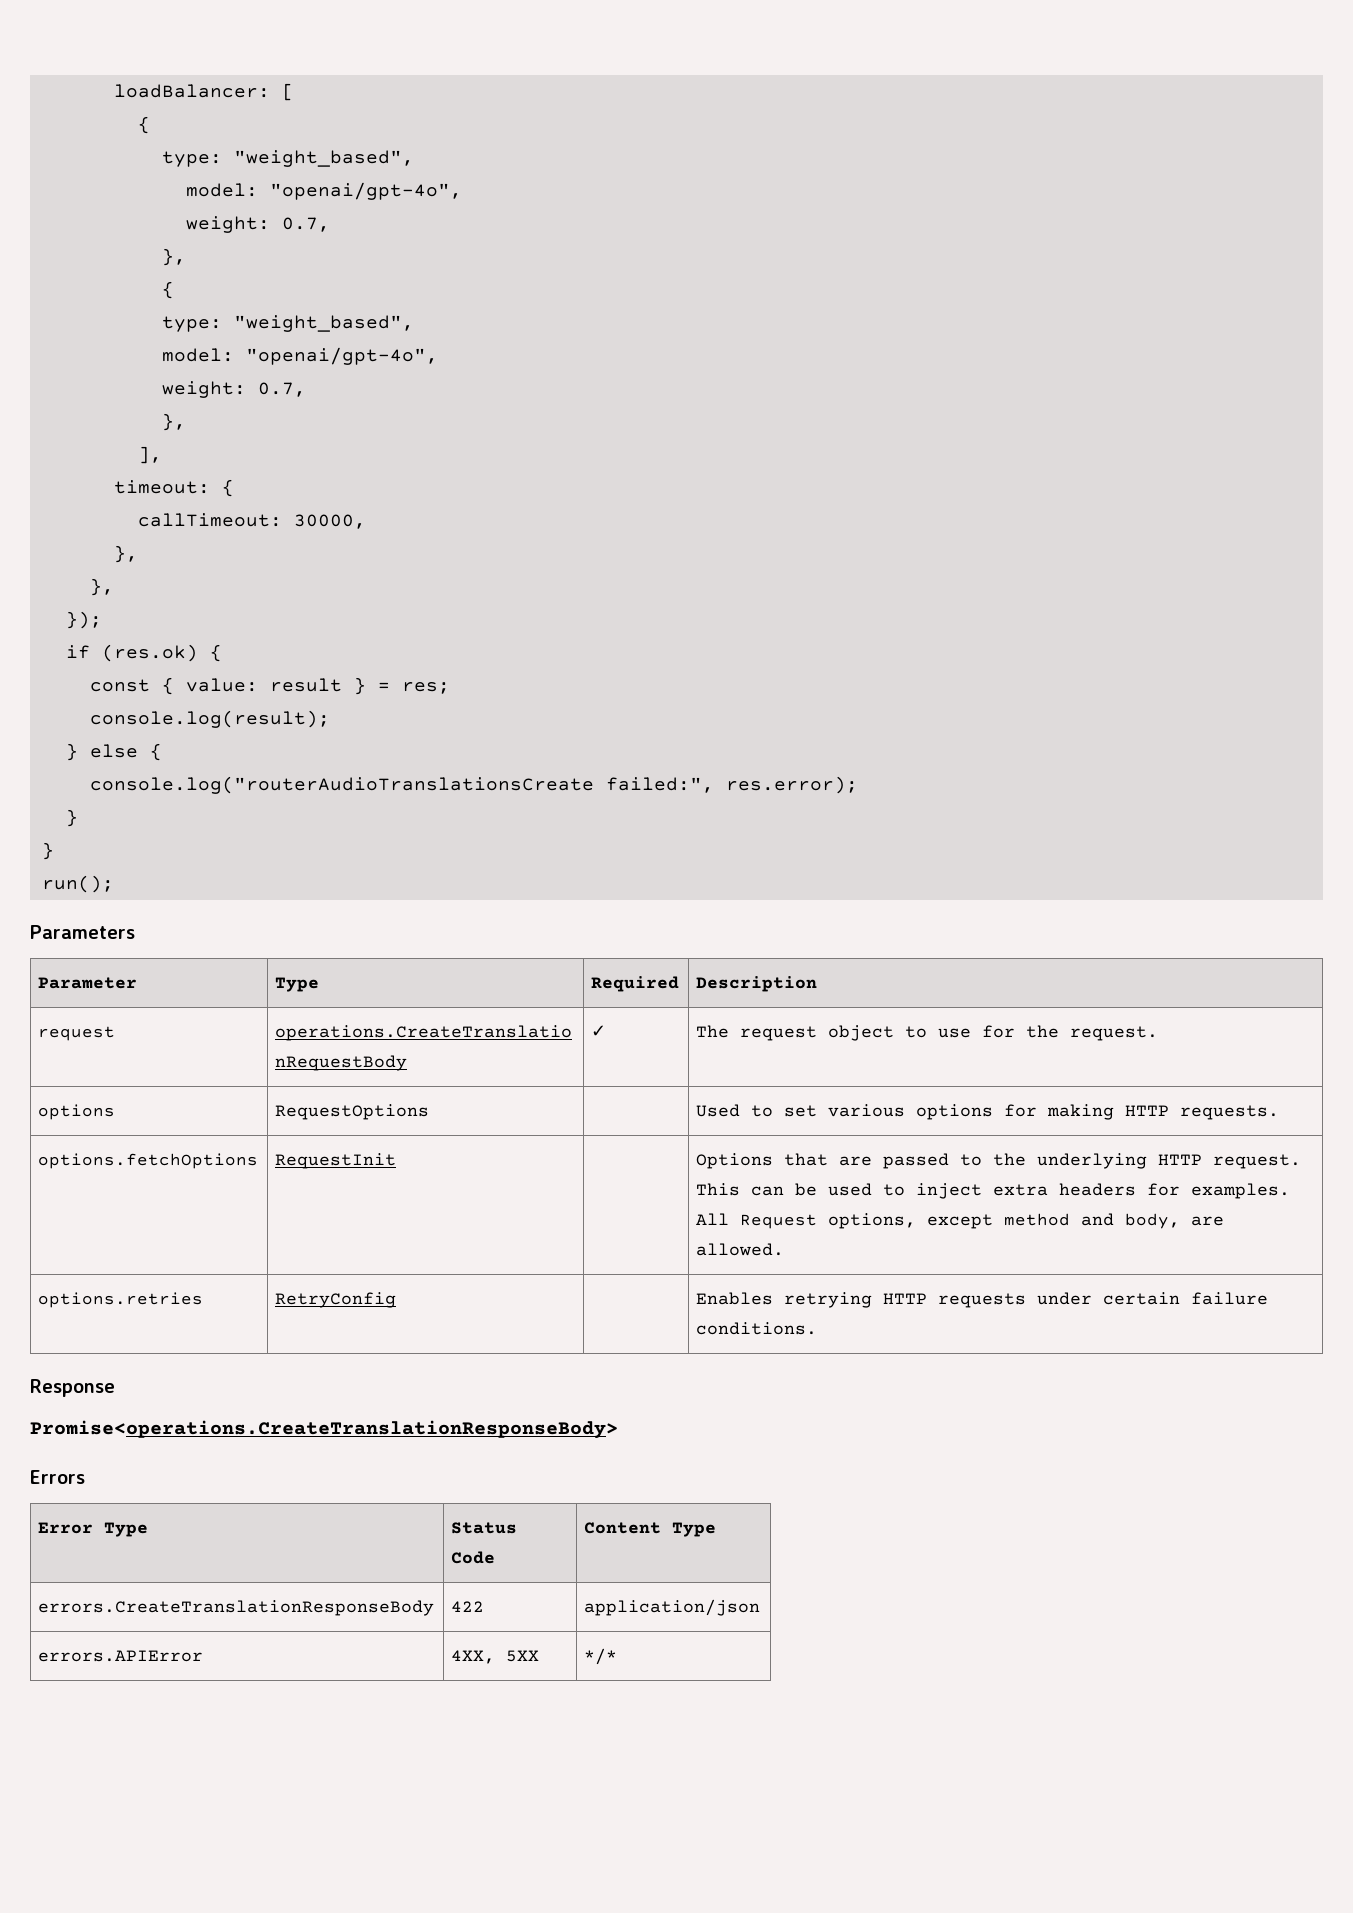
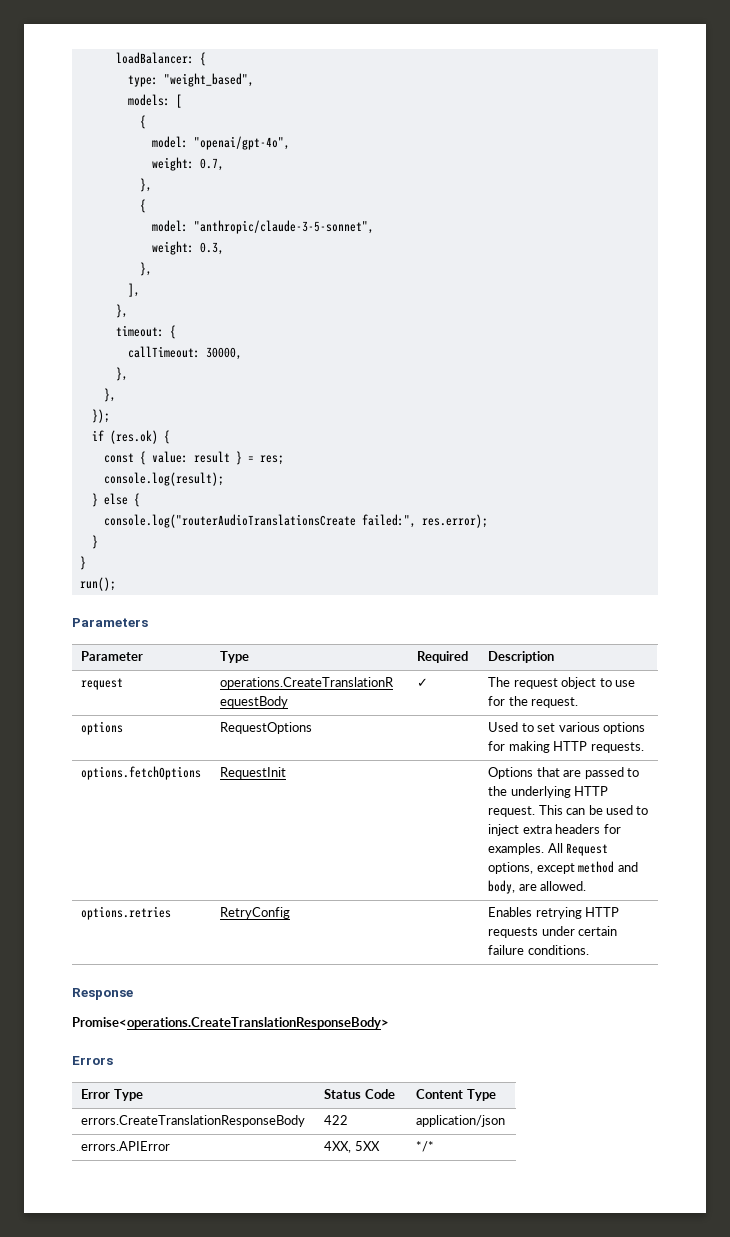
[282,83,294,101] [138,116,150,134] [162,150,414,167] [ // { // type: "weight_based", -> [199,52,206,66] [127,73,254,87] [127,94,182,108] [139,115,146,129] { // type: "weight_based", // models: [ // {
[162,315,414,332] [162,347,438,365] [162,381,306,398] // type: "weight_based", // model: "openai/gpt-4o", // weight: 0.7, -> [151,220,374,234] [151,241,224,255] // model: "anthropic/claude-3-5-sonnet", // weight: 0.3,
(162, 455) none -> [115,304,128,318] // },

